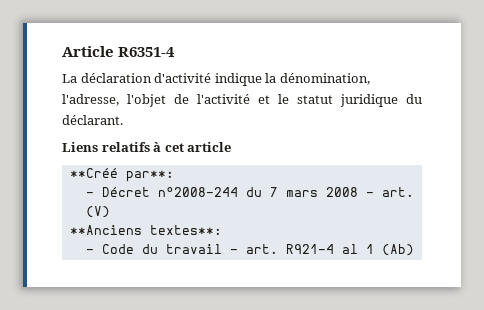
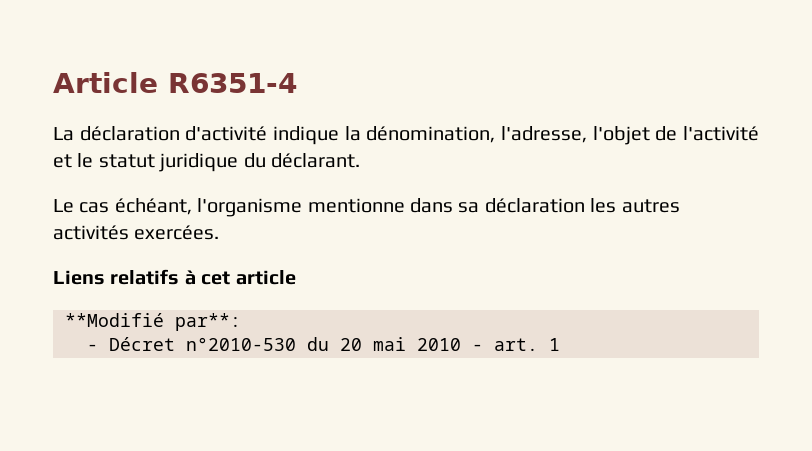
(123, 120) none -> [53,198,680,217] [53,225,220,240] // Le cas échéant, l'organisme mentionne dans sa déclaration les autres activités exercées.
[69,168,118,178] **Créé -> [65,313,164,327] **Modifié
[157,187,414,197] [85,206,110,218] [69,225,222,235] [85,244,414,256] n°2008-244 du 7 mars 2008 - art. (V) // **Anciens textes**: // - Code du travail - art. R921-4 al 1 (Ab) -> [186,337,560,351] n°2010-530 du 20 mai 2010 - art. 1

